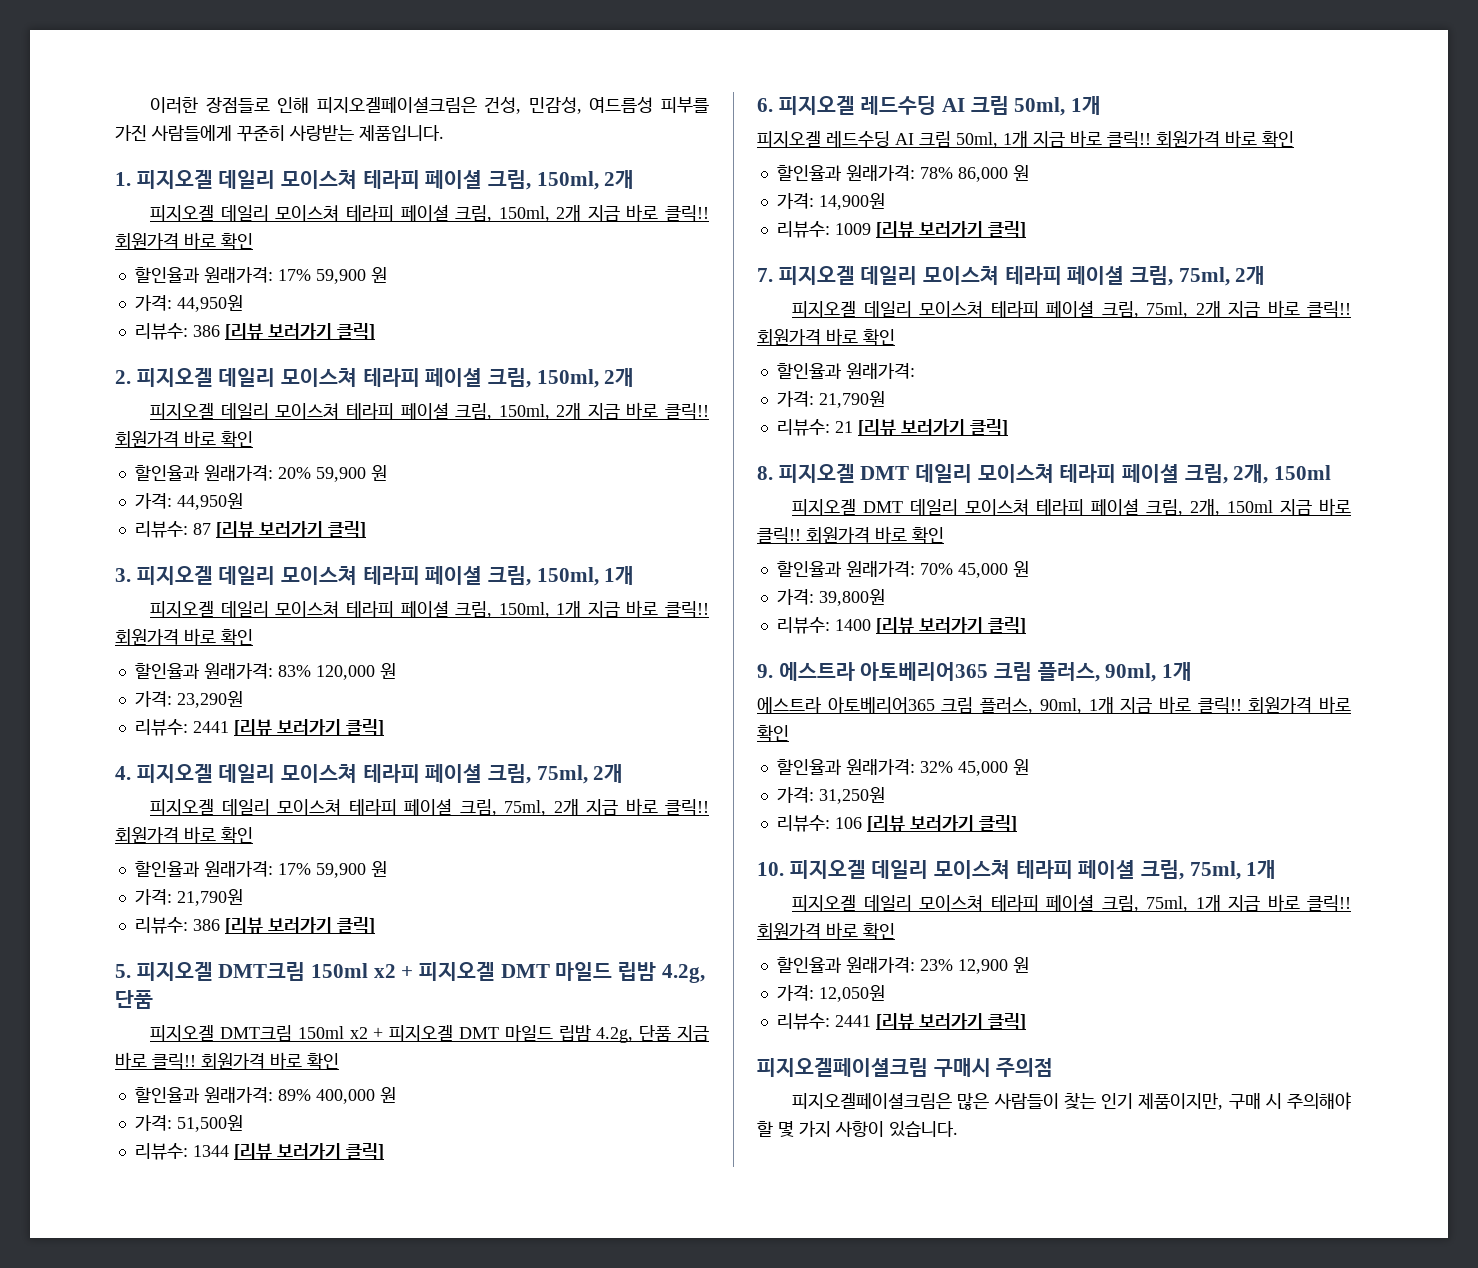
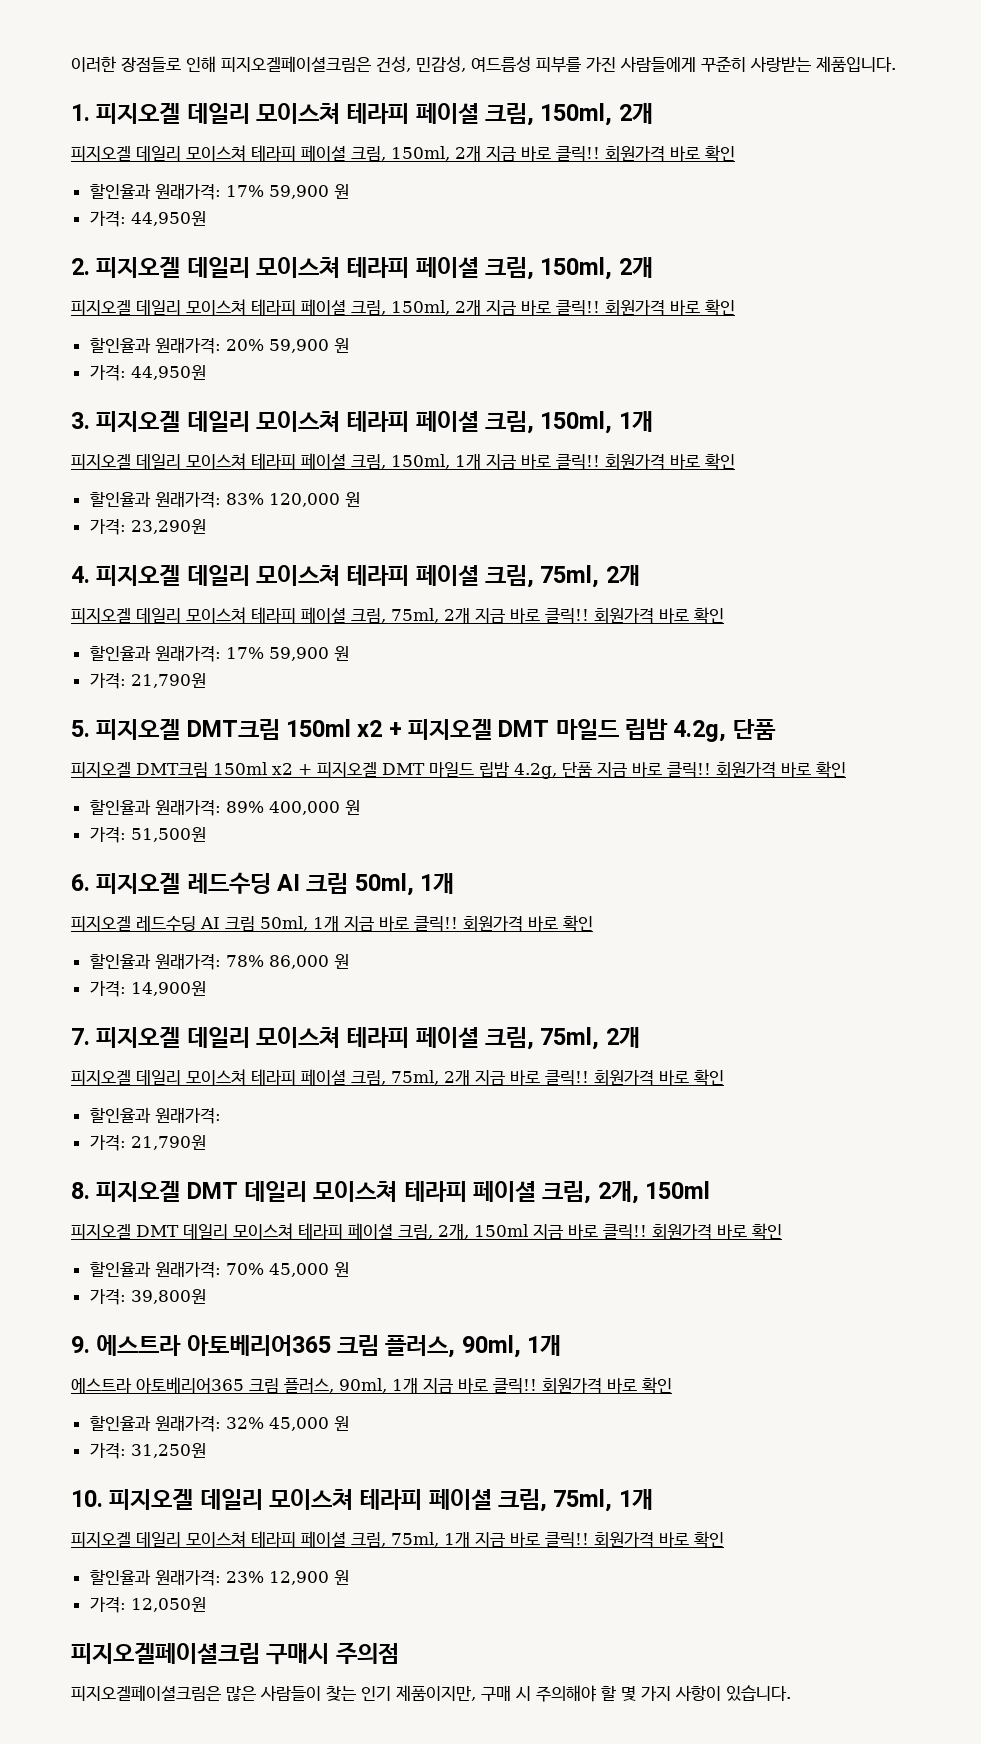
[134,323,375,340] // 리뷰수: 386 [리뷰 보러가기 클릭] -> (206, 218) none
[134,521,366,538] // 리뷰수: 87 [리뷰 보러가기 클릭] -> (206, 372) none
[134,719,384,736] // 리뷰수: 2441 [리뷰 보러가기 클릭] -> (206, 526) none
[134,917,375,934] // 리뷰수: 386 [리뷰 보러가기 클릭] -> (206, 680) none
[134,1143,384,1160] // 리뷰수: 1344 [리뷰 보러가기 클릭] -> (206, 834) none
[776,221,1026,238] // 리뷰수: 1009 [리뷰 보러가기 클릭] -> (206, 988) none
[776,419,1008,436] // 리뷰수: 21 [리뷰 보러가기 클릭] -> (206, 1142) none
[776,617,1026,634] // 리뷰수: 1400 [리뷰 보러가기 클릭] -> (206, 1296) none
[776,815,1017,832] // 리뷰수: 106 [리뷰 보러가기 클릭] -> (206, 1450) none
[776,1013,1026,1030] // 리뷰수: 2441 [리뷰 보러가기 클릭] -> (206, 1604) none

